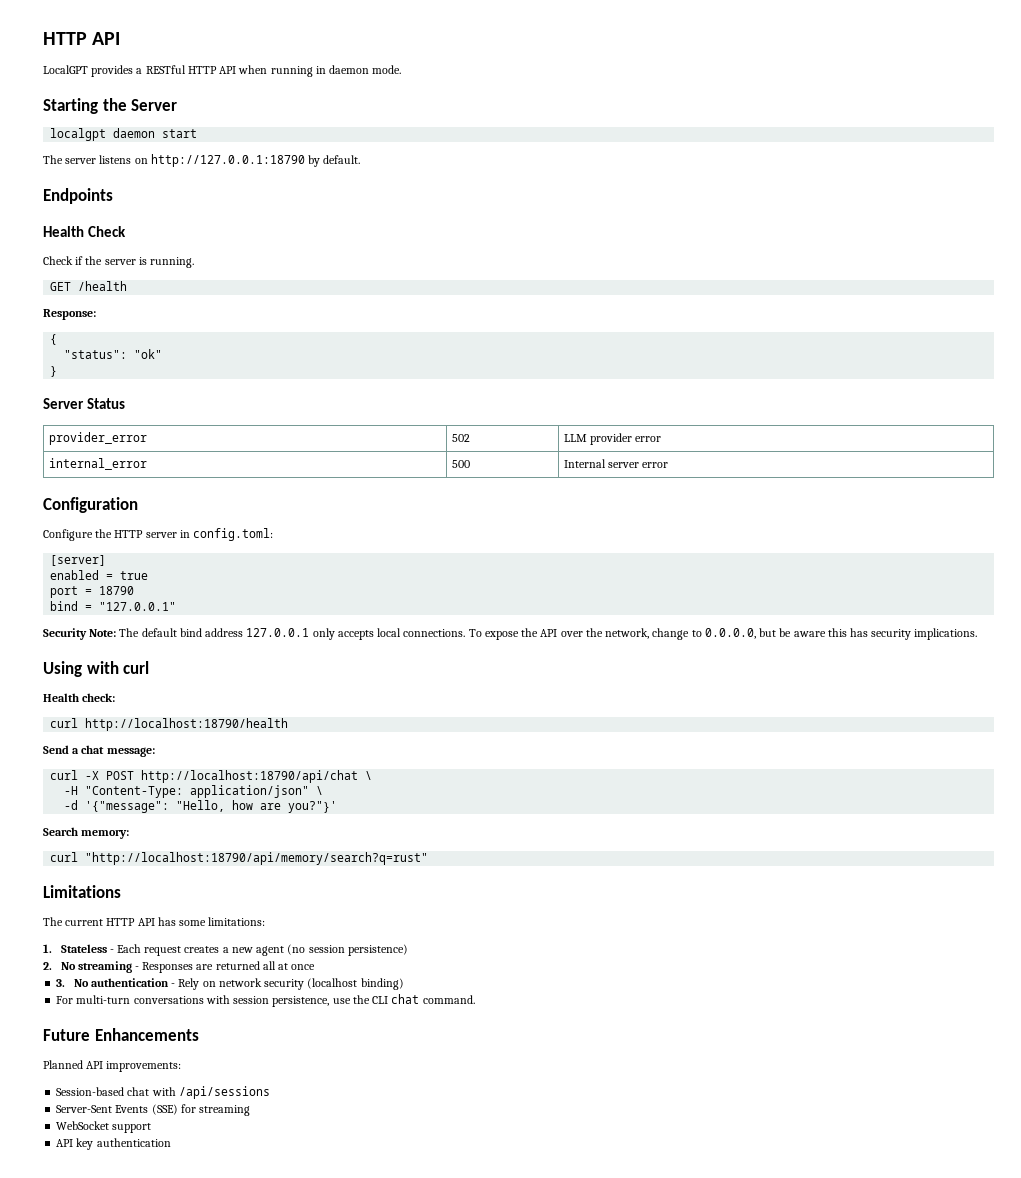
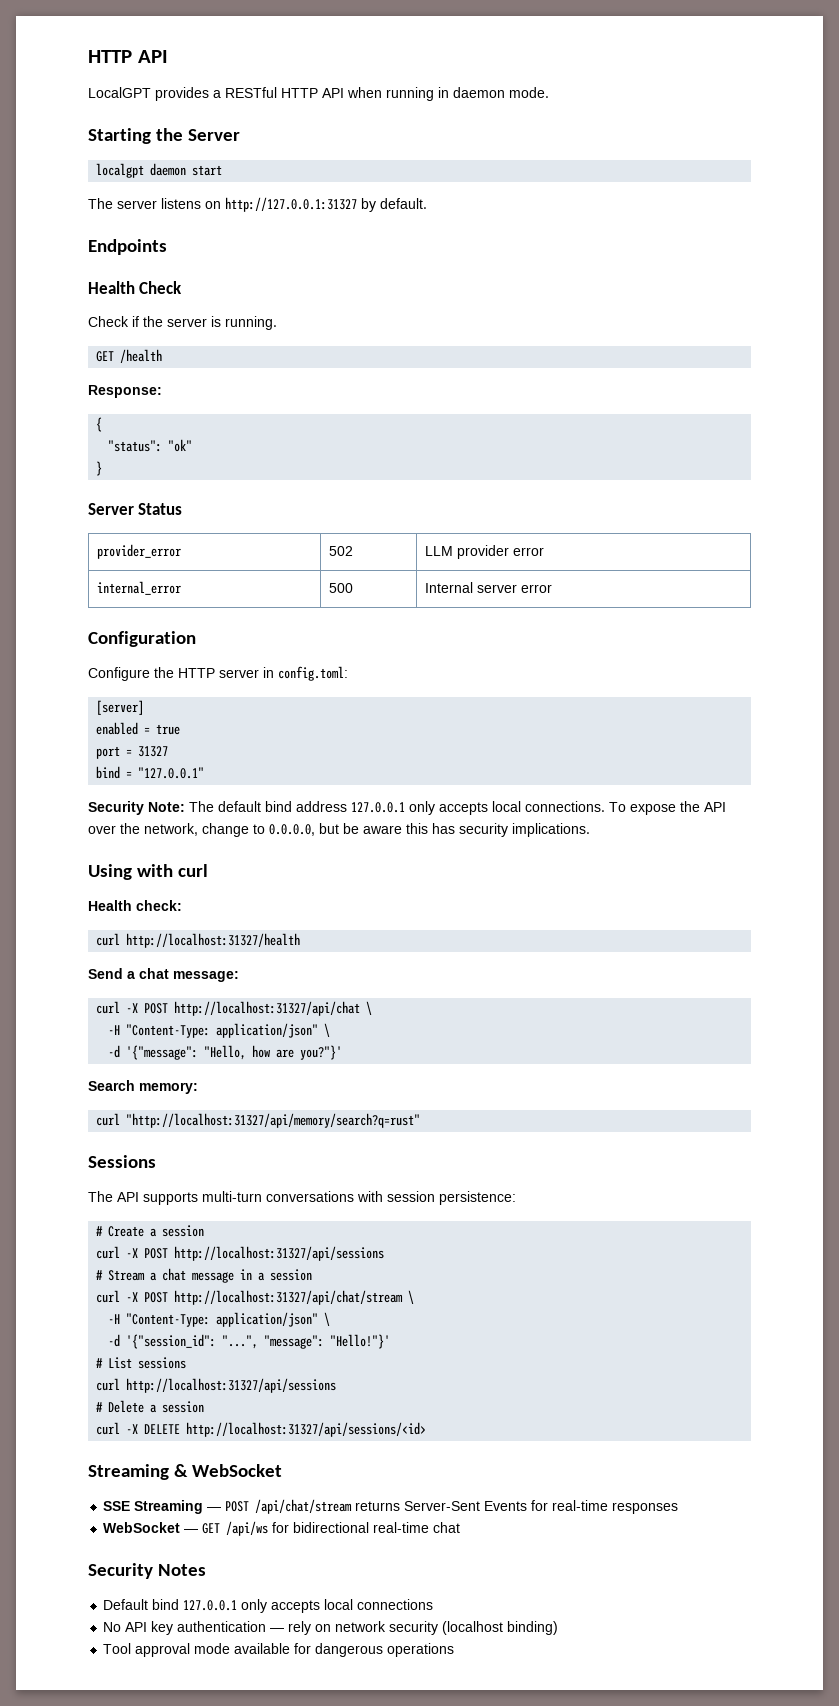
[150,154,305,167] http://127.0.0.1:18790 -> [225,197,357,212] http://127.0.0.1:31327
[99,586,135,595] 18790 -> [138,746,169,757] 31327
[85,718,289,731] http://localhost:18790/health -> [126,933,301,948] http://localhost:31327/health
[141,770,359,783] http://localhost:18790/api/chat -> [174,1001,361,1016] http://localhost:31327/api/chat
[85,852,429,865] [43,885,121,898] [43,917,266,926] [43,944,408,956] [43,961,316,973] [56,978,200,990] "http://localhost:18790/api/memory/search?q=rust" // Limitations // The current HTTP API has some limitations: // 1. Stateless - Each request creates a new agent (no session persistence) // 2. No streaming - Responses are returned all at once // 3. No authentication - Rely -> [126,1113,421,1128] [88,1155,156,1168] [88,1191,516,1205] [96,1225,205,1237] [96,1246,385,1261] [96,1268,313,1283] [96,1290,415,1305] [108,1312,331,1327] [108,1334,391,1349] [96,1357,187,1369] [96,1378,337,1393] [96,1400,205,1413] [96,1422,427,1437] [88,1464,282,1480] [103,1499,679,1514] [103,1521,461,1536] [88,1563,206,1579] [103,1599,434,1613] [103,1621,312,1635] "http://localhost:31327/api/memory/search?q=rust" // Sessions // The API supports multi-turn conversations with session persistence: // # Create a session // curl -X POST http://localhost:31327/api/sessions // # Stream a chat message in a session // curl -X POST http://localhost:31327/api/chat/stream \ // -H "Content-Type: application/json" \ // -d '{"session_id": "...", "message": "Hello!"}' // # List sessions // curl http://localhost:31327/api/sessions // # Delete a session // curl -X DELETE http://localhost:31327/api/sessions/<id> // Streaming & WebSocket // SSE Streaming — POST /api/chat/stream returns Server-Sent Events for real-time responses // WebSocket — GET /api/ws for bidirectional real-time chat // Security Notes // Default bind 127.0.0.1 only accepts local connections // No API key authentication — rely
[56,994,475,1007] [43,1028,199,1041] [43,1060,182,1072] [56,1086,270,1099] [56,1104,251,1116] [56,1121,152,1133] [56,1138,171,1150] For multi-turn conversations with session persistence, use the CLI chat command. // Future Enhancements // Planned API improvements: // Session-based chat with /api/sessions // Server-Sent Events (SSE) for streaming // WebSocket support // API key authentication -> [103,1643,455,1657] Tool approval mode available for dangerous operations

